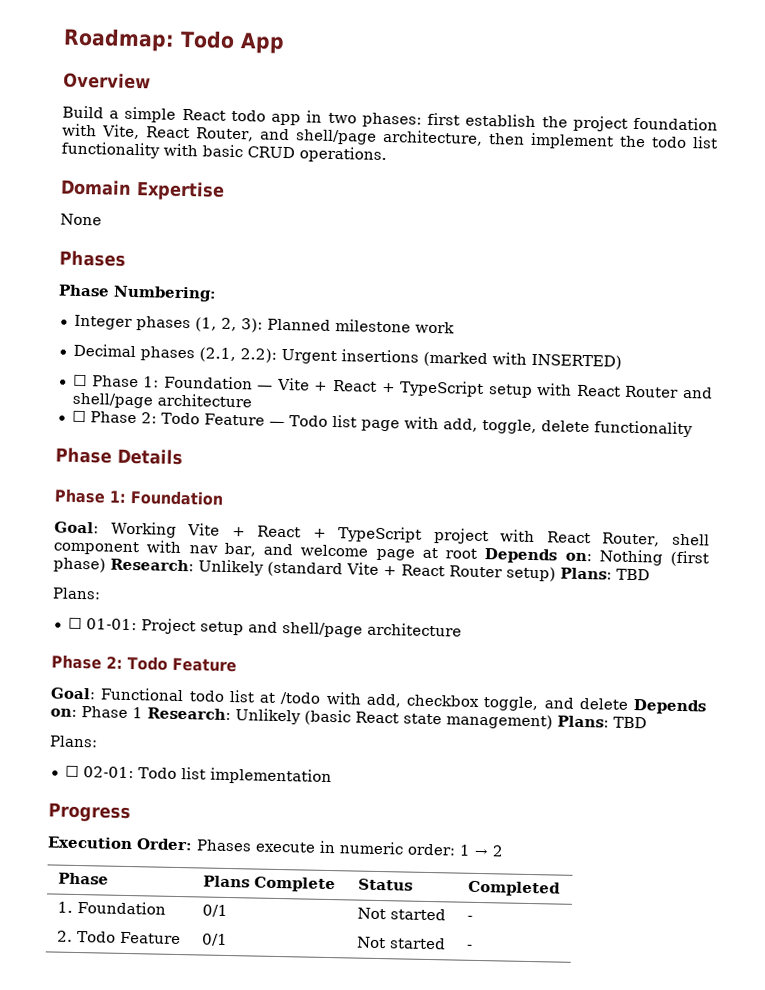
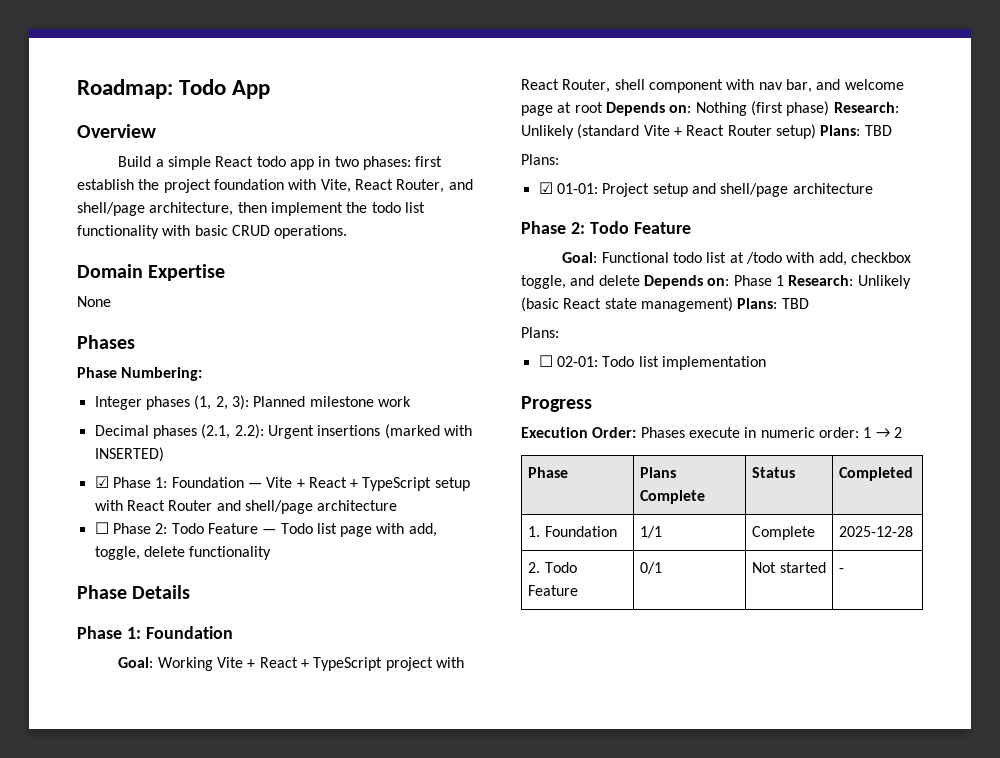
[72,374,87,387] ☐ -> [94,476,109,488] ☑
[67,617,82,630] ☐ -> [538,182,553,194] ☑
[201,904,228,918] [356,907,446,921] [466,915,473,921] 0/1 | Not started | - -> [640,526,663,538] [752,526,816,540] [839,526,914,537] 1/1 | Complete | 2025-12-28

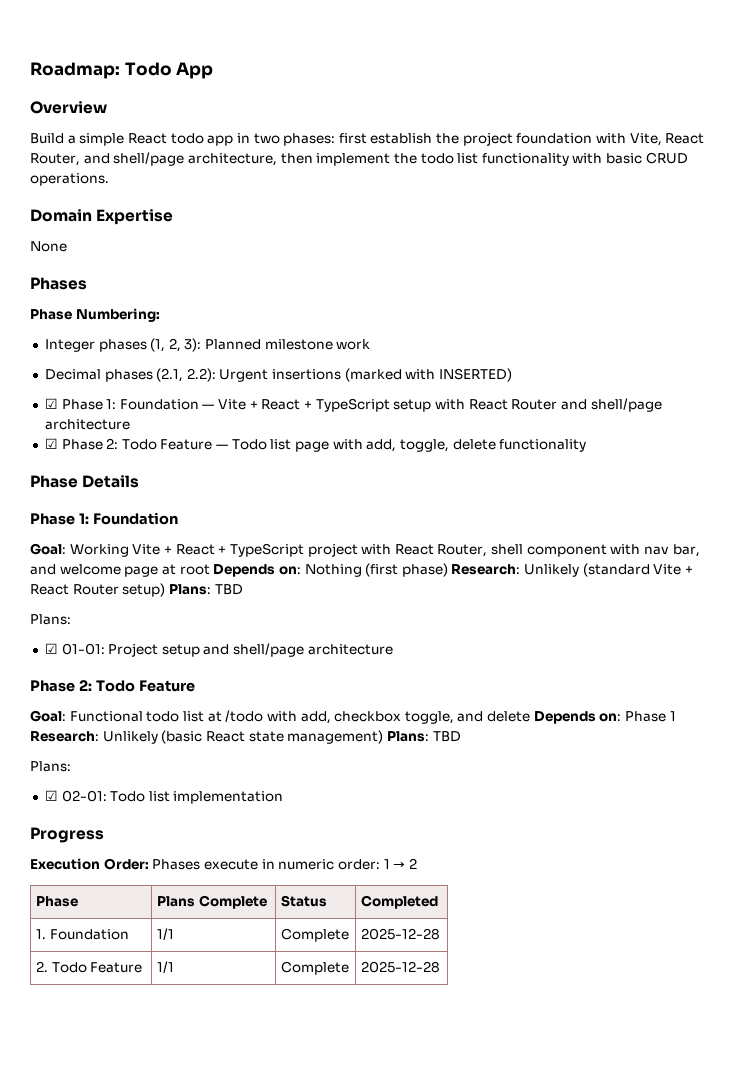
[94,522,109,534] ☐ -> [44,438,58,449] ☑
[538,355,553,367] ☐ -> [44,790,58,801] ☑
[640,562,663,574] [752,562,826,573] [839,568,845,573] 0/1 | Not started | - -> [156,961,174,973] [280,961,349,975] [360,961,440,973] 1/1 | Complete | 2025-12-28

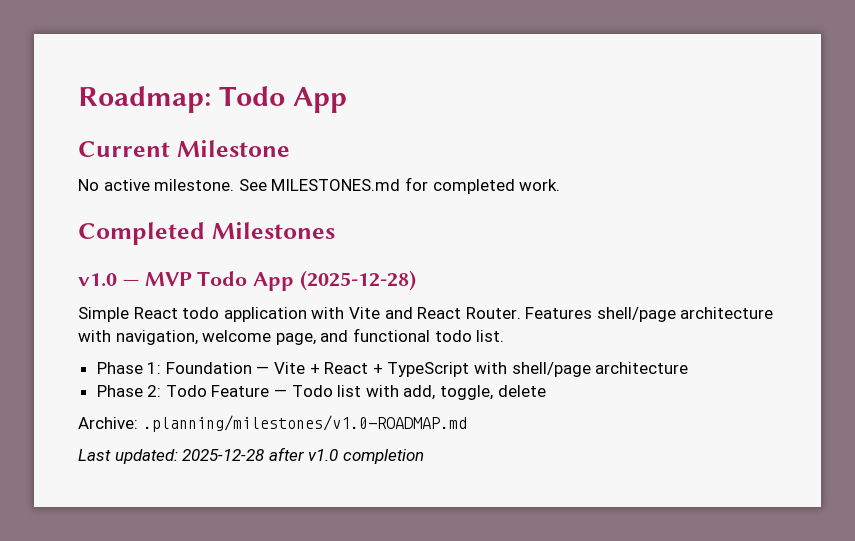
[30,101,107,114] [30,132,705,146] [30,152,688,166] [30,173,109,186] [30,209,174,225] [30,241,67,252] [30,277,87,290] [30,308,160,322] [44,338,371,352] [44,368,513,382] [44,398,58,409] Overview // Build a simple React todo app in two phases: first establish the project foundation with Vite, React Router, and shell/page architecture, then implement the todo list functionality with basic CRUD operations. // Domain Expertise // None // Phases // Phase Numbering: // Integer phases (1, 2, 3): Planned milestone work // Decimal phases (2.1, 2.2): Urgent insertions (marked with INSERTED) // ☑ -> [78,140,290,157] [78,177,561,194] [78,222,335,245] [78,270,417,291] [78,307,774,322] [78,328,505,345] Current Milestone // No active milestone. See MILESTONES.md for completed work. // Completed Milestones // v1.0 — MVP Todo App (2025-12-28) // Simple React todo application with Vite and React Router. Features shell/page architecture with navigation, welcome page, and functional todo list. //
[393,398,662,412] [44,419,130,430] [44,438,58,449] setup with React Router and shell/page architecture // ☑ -> [474,362,689,377] with shell/page architecture //
[295,441,330,452] page -> (362, 391) none
[499,439,587,452] [30,475,140,488] [30,512,178,525] [30,543,700,557] [30,563,694,577] [30,583,243,597] [30,614,71,625] [44,643,393,657] [30,680,195,692] [30,710,676,724] [30,730,461,744] [30,761,71,772] [44,790,284,804] [30,827,104,843] [30,858,417,870] [35,896,78,907] [156,895,267,909] [280,895,327,907] [360,895,438,909] [35,929,129,940] [156,928,174,940] [280,928,349,942] [360,928,440,940] [35,961,143,973] [156,961,174,973] [280,961,349,975] [360,961,440,973] functionality // Phase Details // Phase 1: Foundation // Goal: Working Vite + React + TypeScript project with React Router, shell component with nav bar, and welcome page at root Depends on: Nothing (first phase) Research: Unlikely (standard Vite + React Router setup) Plans: TBD // Plans: // ☑ 01-01: Project setup and shell/page architecture // Phase 2: Todo Feature // Goal: Functional todo list at /todo with add, checkbox toggle, and delete Depends on: Phase 1 Research: Unlikely (basic React state management) Plans: TBD // Plans: // ☑ 02-01: Todo list implementation // Progress // Execution Order: Phases execute in numeric order: 1 → 2 // Phase | Plans Complete | Status | Completed // 1. Foundation | 1/1 | Complete | 2025-12-28 // 2. Todo Feature | 1/1 | Complete | 2025-12-28 -> [78,415,467,432] [78,447,424,464] // Archive: .planning/milestones/v1.0-ROADMAP.md // Last updated: 2025-12-28 after v1.0 completion

